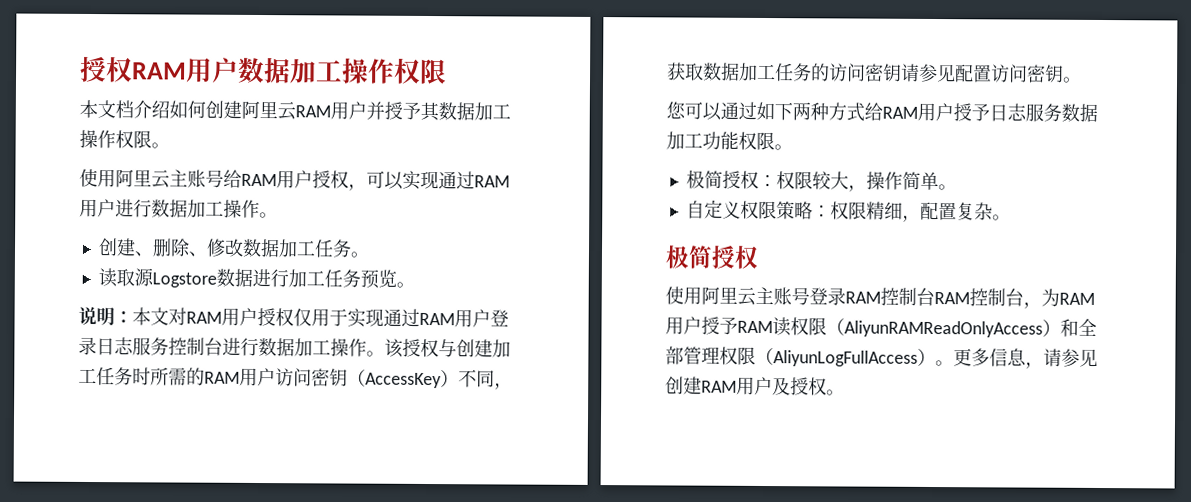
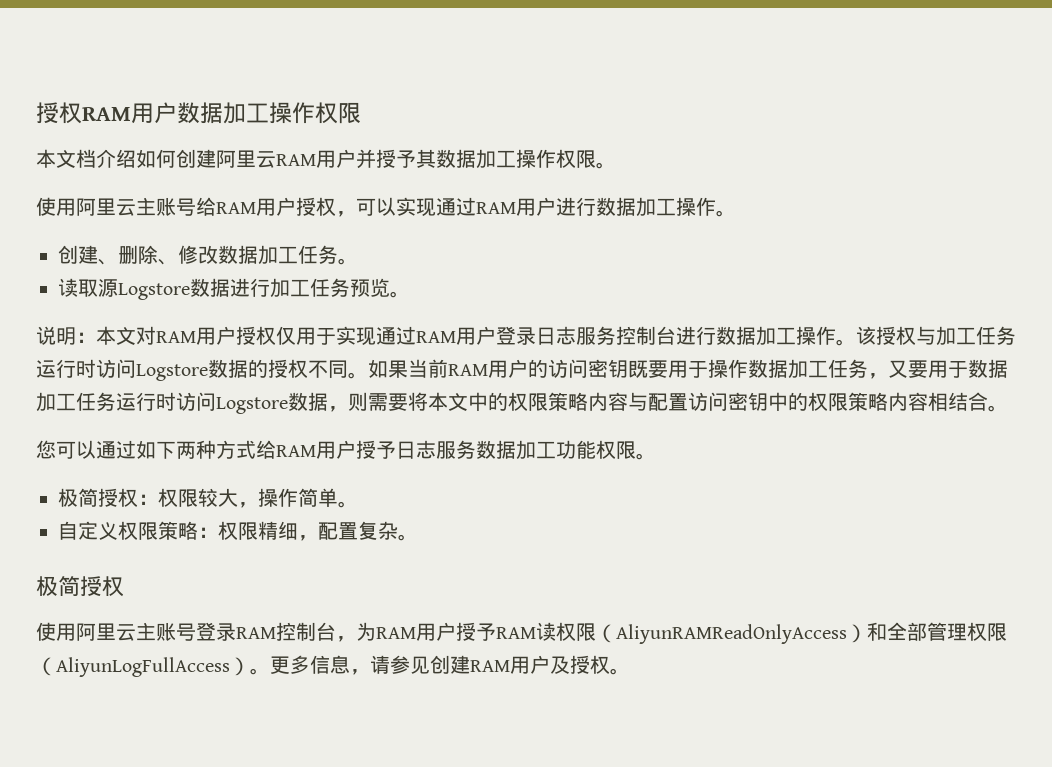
[456,339,511,358] [78,367,513,390] [667,62,1064,83] 创建加工任务时所需的RAM用户访问密钥（AccessKey）不同，获取数据加工任务的访问密钥请参见配置访问密钥 -> [936,326,1016,346] [36,359,1008,381] [36,392,988,414] 加工任务运行时访问Logstore数据的授权不同。如果当前RAM用户的访问密钥既要用于操作数据加工任务，又要用于数据加工任务运行时访问Logstore数据，则需要将本文中的权限策略内容与配置访问密钥中的权限策略内容相结合
[934,288,1024,307] RAM控制台 -> (336, 631) none

